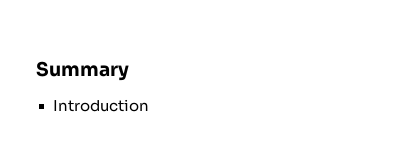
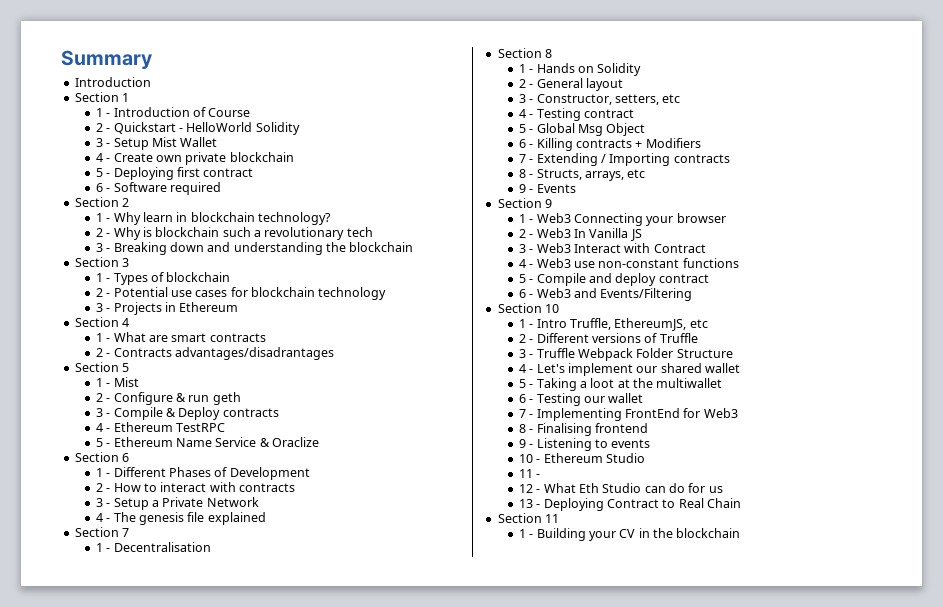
(149, 105) none -> [74,92,130,102] [95,107,251,117] [95,122,300,135] [95,137,218,150] [95,152,294,165] [95,167,254,180] [95,182,221,195] [74,197,130,207] [95,212,332,225] [95,227,373,240] [95,242,414,255] [74,257,130,267] [95,272,231,285] [95,287,387,300] [95,302,239,315] [74,317,130,327] [95,332,266,342] [95,347,334,360] [74,362,130,372] [95,377,139,387] [95,392,241,405] [95,407,279,420] [95,422,225,432] [95,437,320,447] [74,452,130,462] [95,467,310,480] [95,482,296,492] [95,497,259,510] [95,512,266,525] [74,527,130,537] [95,542,211,552] [497,48,553,58] [518,63,642,76] [518,78,623,91] [518,94,681,105] [518,108,634,121] [518,123,646,136] [518,138,701,151] [518,153,730,166] [518,169,646,181] [518,184,576,193] [497,198,553,208] [518,213,726,226] [518,228,642,241] [518,243,706,253] [518,258,739,268] [518,273,709,286] [518,288,693,301] [497,303,560,313] [518,318,708,331] [518,333,698,343] [518,348,733,361] [518,363,741,376] [518,378,723,391] [518,393,644,406] [518,408,738,421] [518,423,648,436] [518,438,651,451] [518,453,645,463] [518,469,541,478] [518,483,723,493] [518,498,742,511] [497,513,560,523] [518,528,741,541] // Section 1 // 1 - Introduction of Course // 2 - Quickstart - HelloWorld Solidity // 3 - Setup Mist Wallet // 4 - Create own private blockchain // 5 - Deploying first contract // 6 - Software required // Section 2 // 1 - Why learn in blockchain technology? // 2 - Why is blockchain such a revolutionary tech // 3 - Breaking down and understanding the blockchain // Section 3 // 1 - Types of blockchain // 2 - Potential use cases for blockchain technology // 3 - Projects in Ethereum // Section 4 // 1 - What are smart contracts // 2 - Contracts advantages/disadrantages // Section 5 // 1 - Mist // 2 - Configure & run geth // 3 - Compile & Deploy contracts // 4 - Ethereum TestRPC // 5 - Ethereum Name Service & Oraclize // Section 6 // 1 - Different Phases of Development // 2 - How to interact with contracts // 3 - Setup a Private Network // 4 - The genesis file explained // Section 7 // 1 - Decentralisation // Section 8 // 1 - Hands on Solidity // 2 - General layout // 3 - Constructor, setters, etc // 4 - Testing contract // 5 - Global Msg Object // 6 - Killing contracts + Modifiers // 7 - Extending / Importing contracts // 8 - Structs, arrays, etc // 9 - Events // Section 9 // 1 - Web3 Connecting your browser // 2 - Web3 In Vanilla JS // 3 - Web3 Interact with Contract // 4 - Web3 use non-constant functions // 5 - Compile and deploy contract // 6 - Web3 and Events/Filtering // Section 10 // 1 - Intro Truffle, EthereumJS, etc // 2 - Different versions of Truffle // 3 - Truffle Webpack Folder Structure // 4 - Let's implement our shared wallet // 5 - Taking a loot at the multiwallet // 6 - Testing our wallet // 7 - Implementing FrontEnd for Web3 // 8 - Finalising frontend // 9 - Listening to events // 10 - Ethereum Studio // 11 - // 12 - What Eth Studio can do for us // 13 - Deploying Contract to Real Chain // Section 11 // 1 - Building your CV in the blockchain

